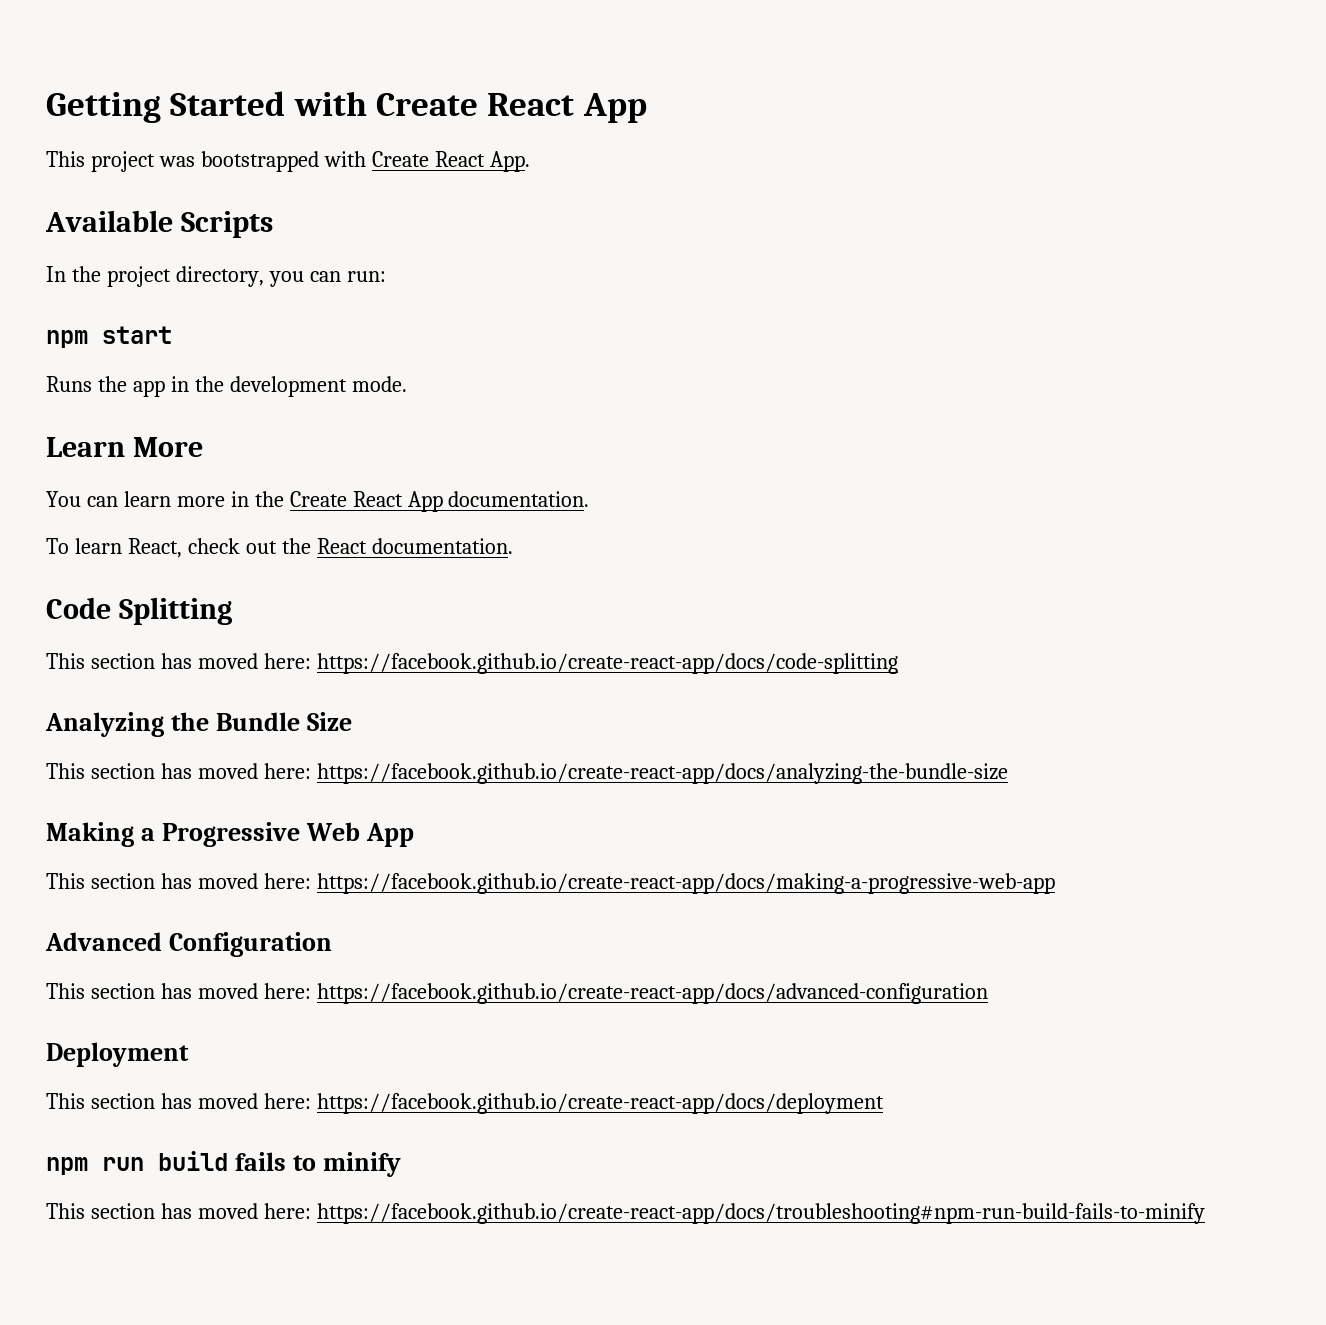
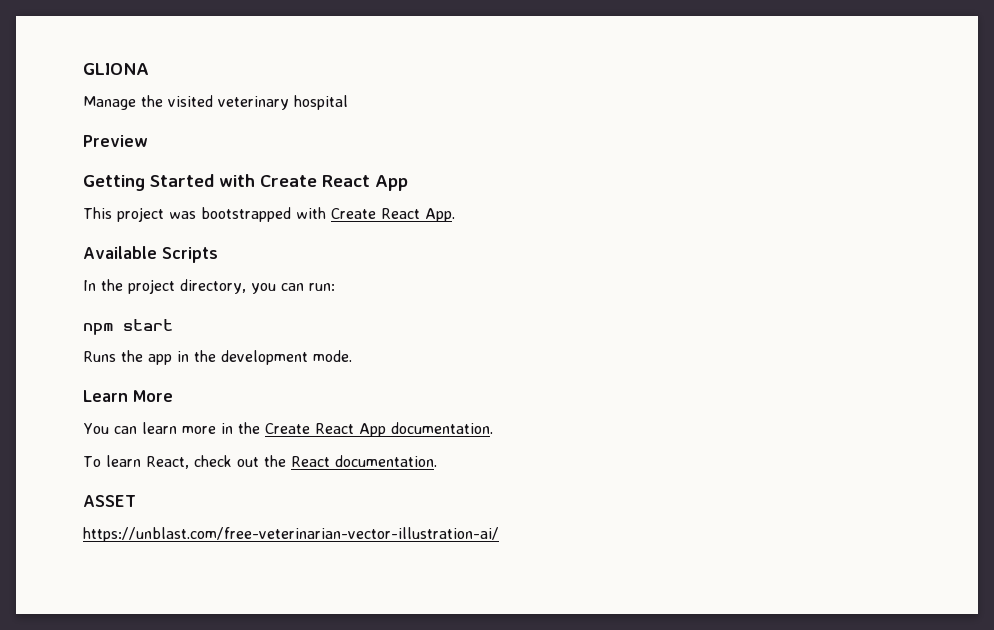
(46, 107) none -> [83,63,149,75] [83,95,348,110] [83,135,148,147] GLIONA // Manage the visited veterinary hospital // Preview //
[46,597,232,625] [46,653,898,674] [45,712,352,737] [46,763,1008,784] [46,822,414,847] [46,873,1055,894] [45,932,332,957] [46,983,988,1004] [46,1042,189,1067] [46,1093,884,1114] [46,1151,401,1177] [46,1203,1205,1224] Code Splitting // This section has moved here: https://facebook.github.io/create-react-app/docs/code-splitting // Analyzing the Bundle Size // This section has moved here: https://facebook.github.io/create-react-app/docs/analyzing-the-bundle-size // Making a Progressive Web App // This section has moved here: https://facebook.github.io/create-react-app/docs/making-a-progressive-web-app // Advanced Configuration // This section has moved here: https://facebook.github.io/create-react-app/docs/advanced-configuration // Deployment // This section has moved here: https://facebook.github.io/create-react-app/docs/deployment // npm run build fails to minify // This section has moved here: https://facebook.github.io/create-react-app/docs/troubleshooting#npm-run-build-fails-to-minify -> [83,495,136,507] [83,527,499,542] ASSET // https://unblast.com/free-veterinarian-vector-illustration-ai/

